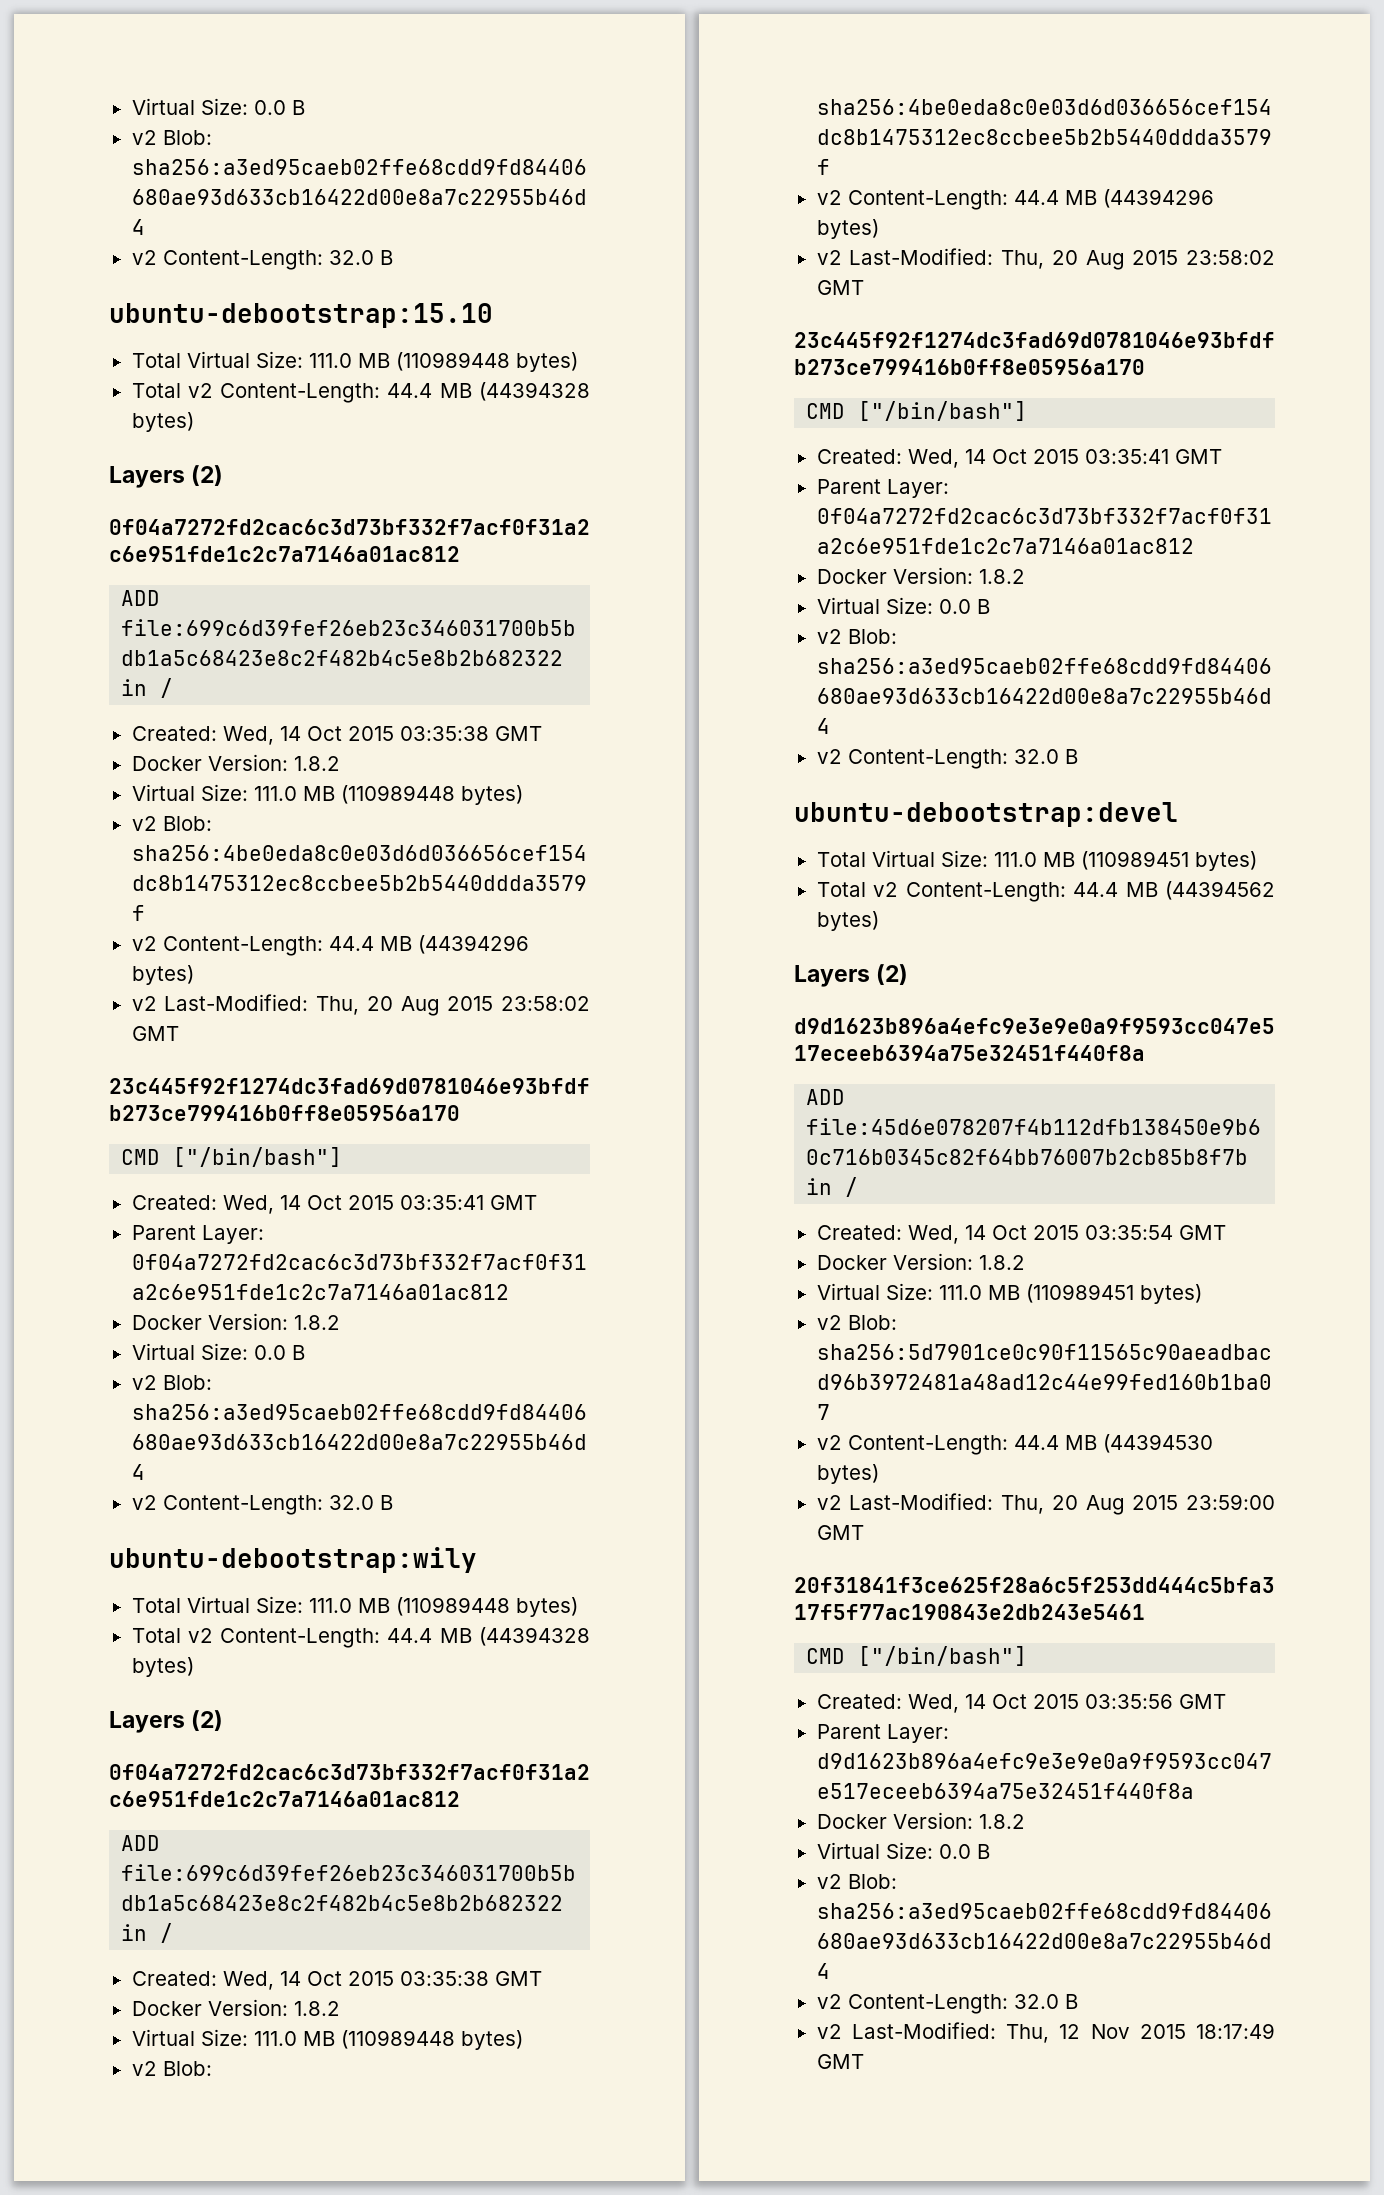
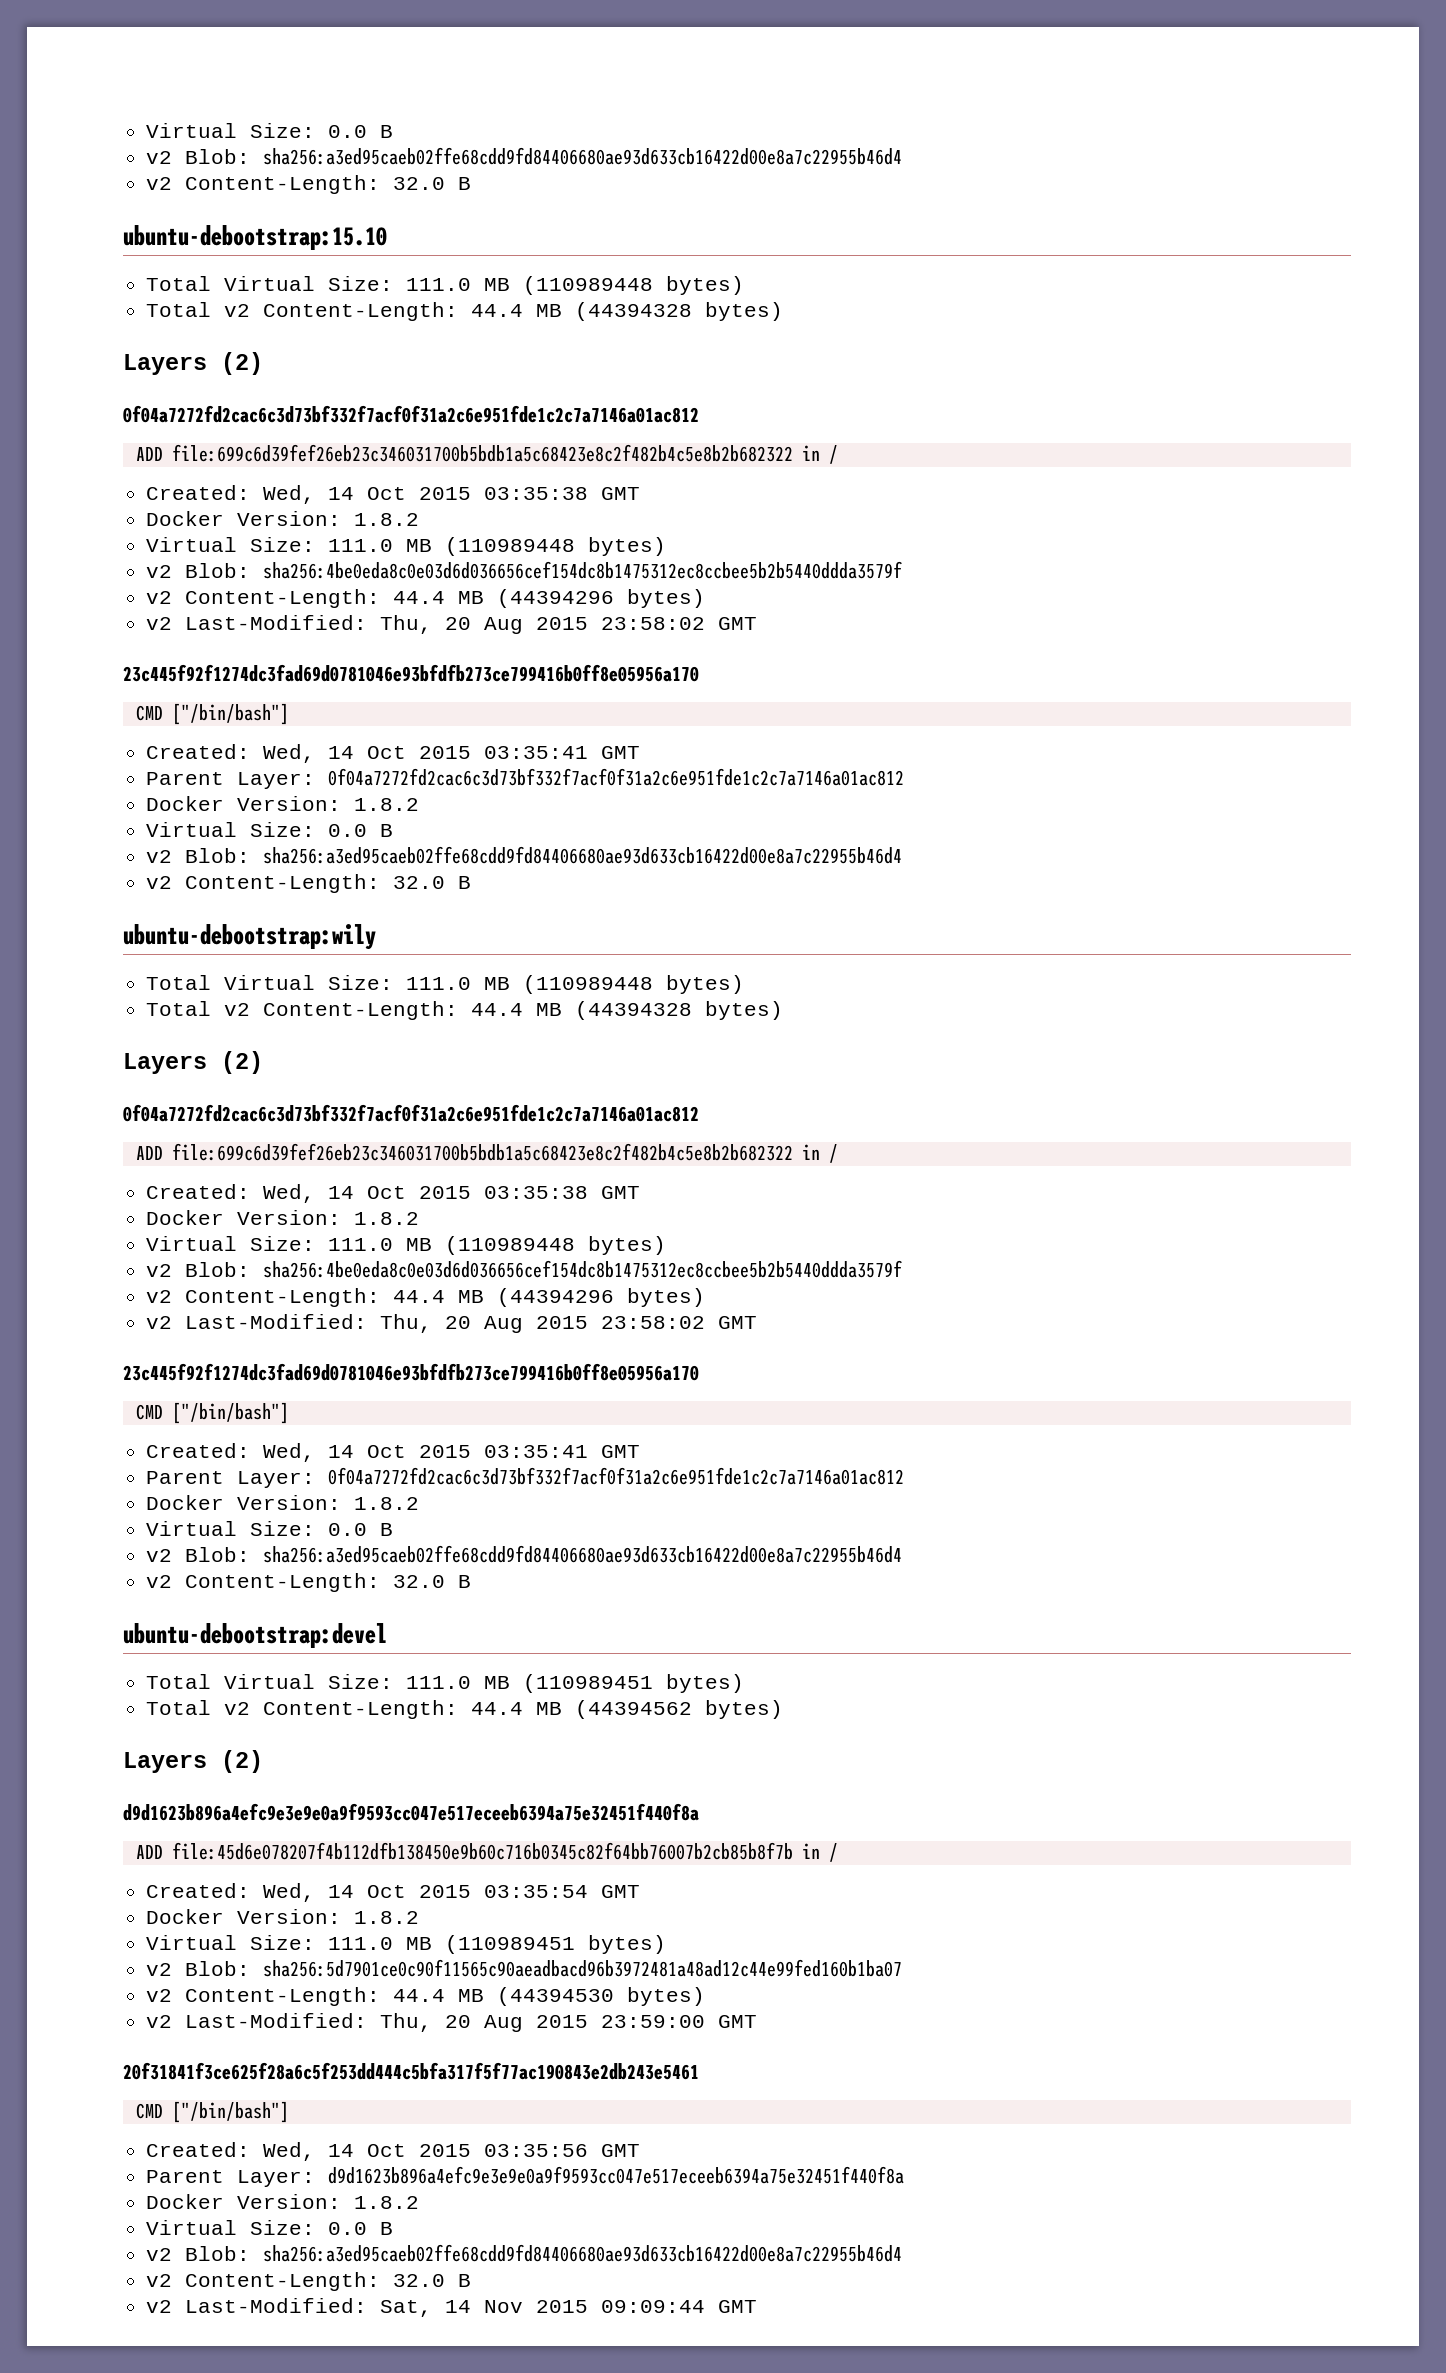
[1006,2024,1081,2043] Thu, 12 -> [380,2300,472,2317] Sat, 14
[1196,2023,1275,2039] 18:17:49 -> [601,2300,706,2313] 09:09:44

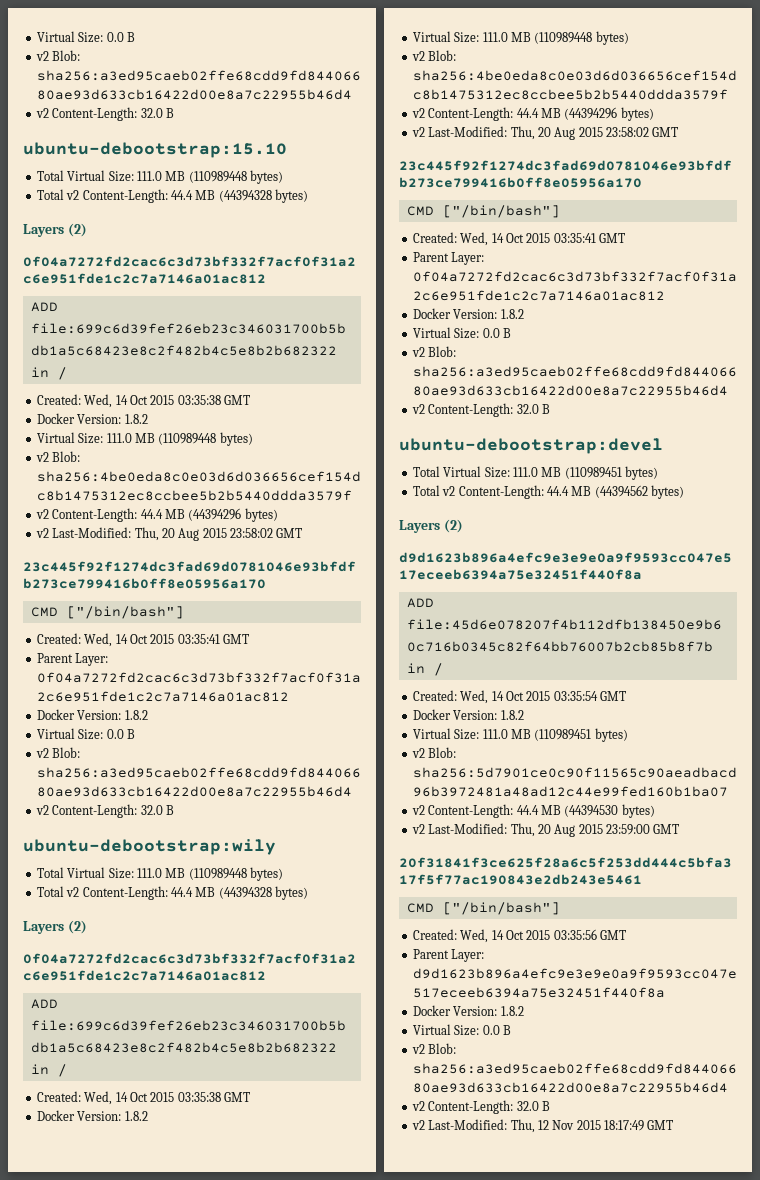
[380,2300,472,2317] Sat, 14 -> [510,1119,549,1133] Thu, 12
[601,2300,706,2313] 09:09:44 -> [604,1120,644,1131] 18:17:49

